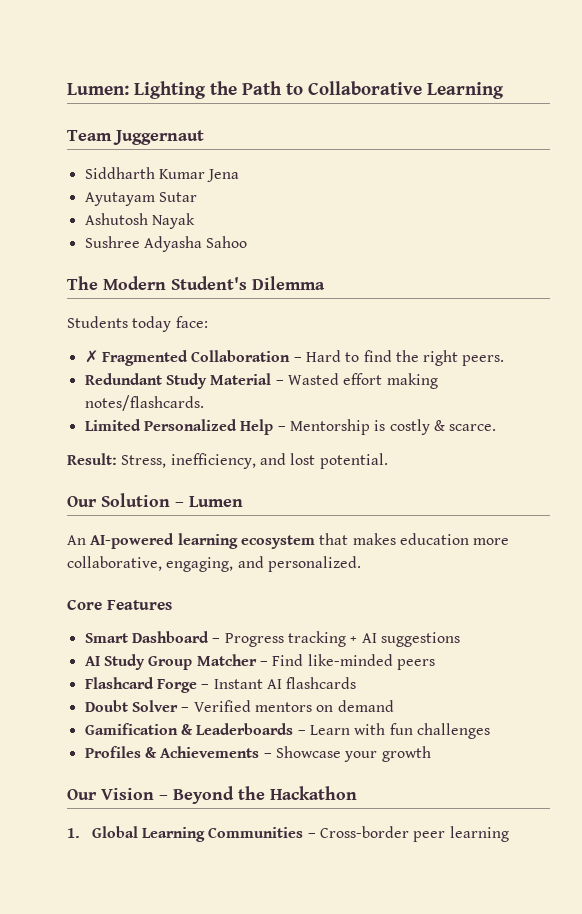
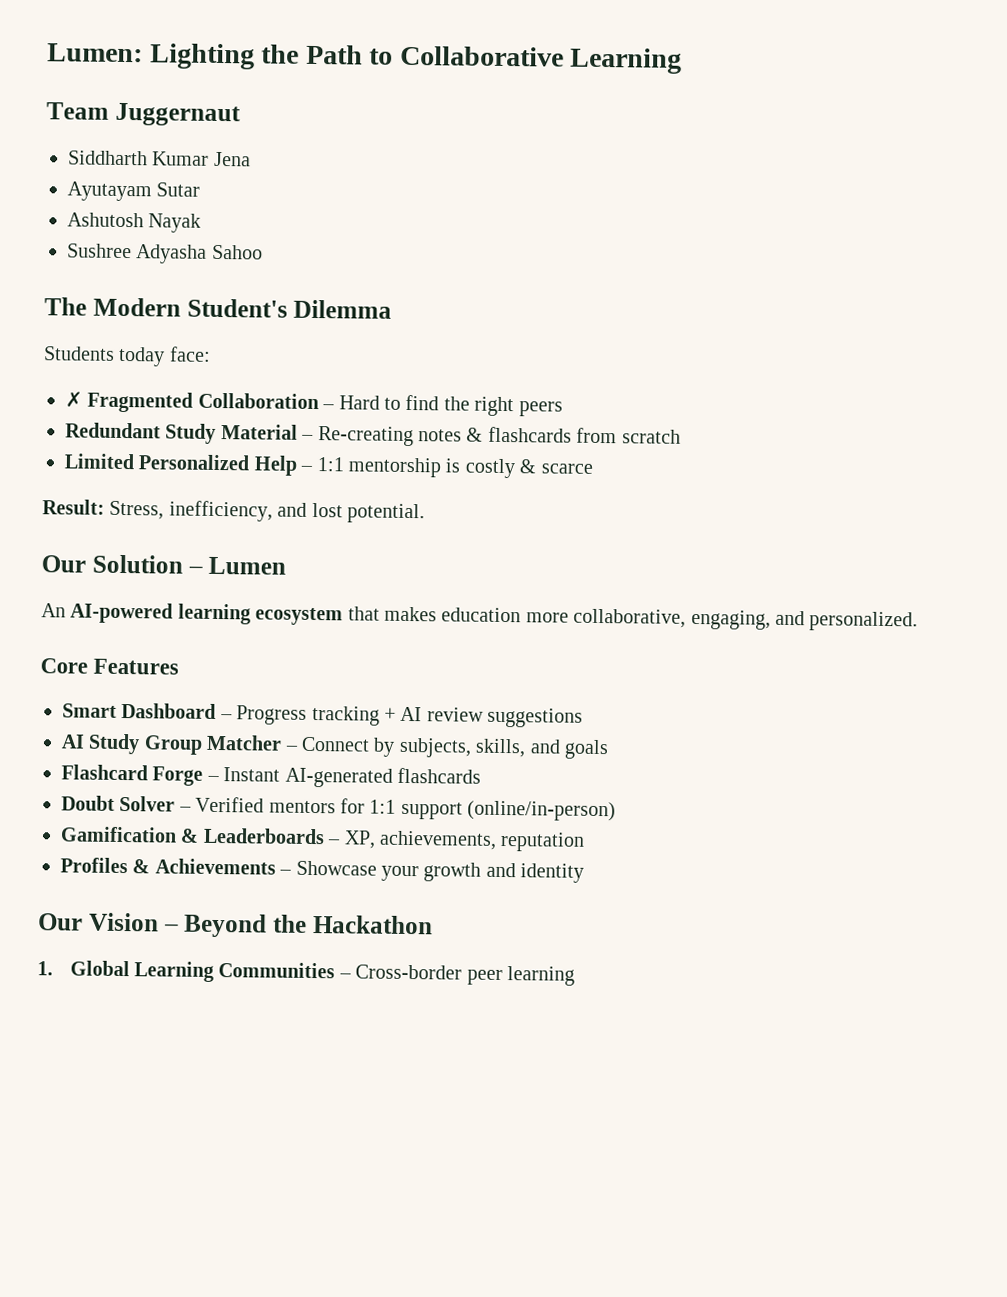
[462,355,505,366] peers. -> [518,401,563,417] peers
[287,373,438,389] [84,395,204,411] Wasted effort making notes/flashcards. -> [317,426,681,447] Re-creating notes & flashcards from scratch
[289,419,370,435] Mentorship -> [316,457,441,478] 1:1 mentorship
[449,424,497,431] scarce. -> [540,463,593,474] scarce
(377, 638) none -> [426,707,484,722] review
[272,654,435,670] Find like-minded peers -> [301,736,609,760] Connect by subjects, skills, and goals
[266,679,282,689] AI -> [284,767,393,788] AI-generated
[316,700,394,712] on demand -> [340,798,617,822] for 1:1 support (online/in-person)
[309,723,490,739] Learn with fun challenges -> [343,830,586,852] XP, achievements, reputation
(431, 754) none -> [485,862,585,883] and identity

